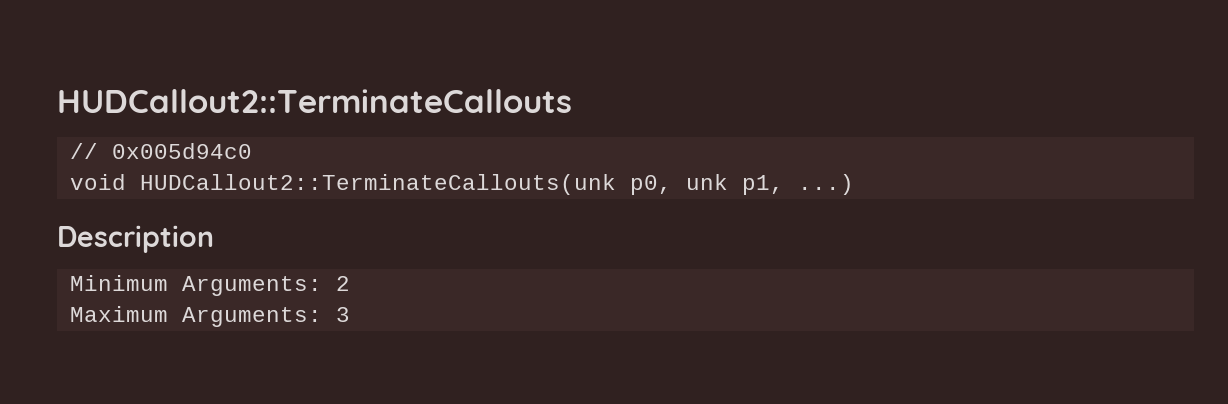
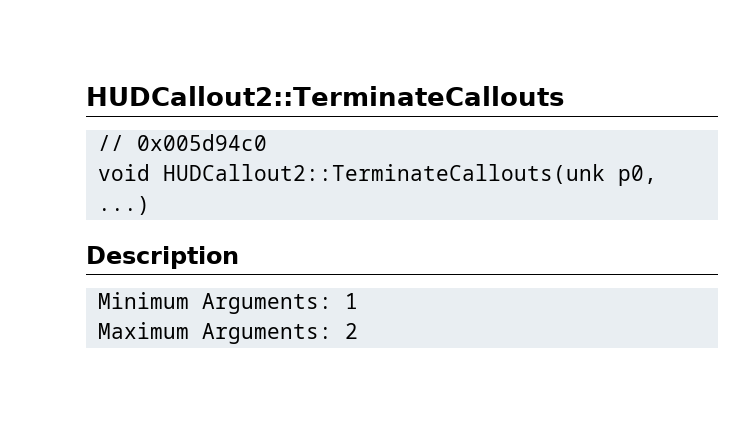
[685,174,784,195] unk p1, -> (658, 175) none
[335,276,350,291] 2 -> [345,293,359,309] 1
[335,307,350,322] 3 -> [345,323,359,339] 2

